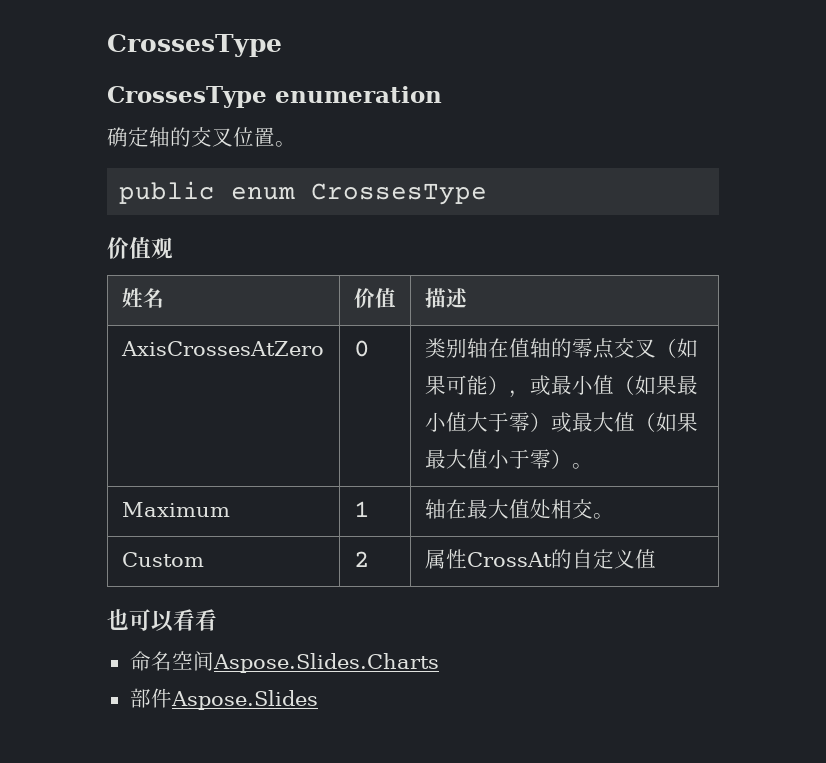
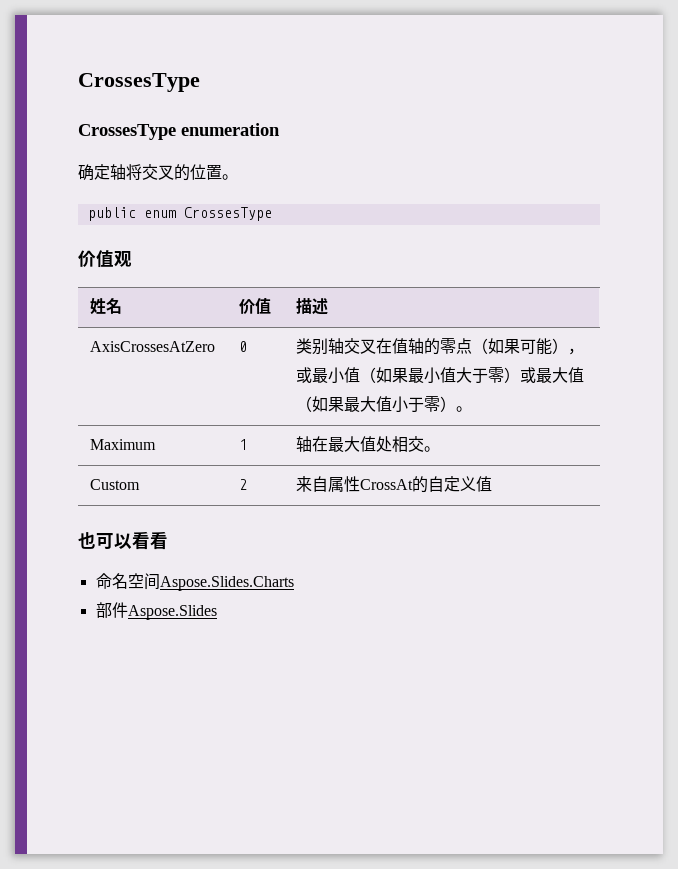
[170,127,233,147] 的交叉 -> [126,164,190,181] 将交叉的
(488, 348) none -> [343,338,376,354] 交叉
[613,338,656,358] 交叉 -> (472, 346) none
(370, 559) none -> [295,476,328,492] 来自

